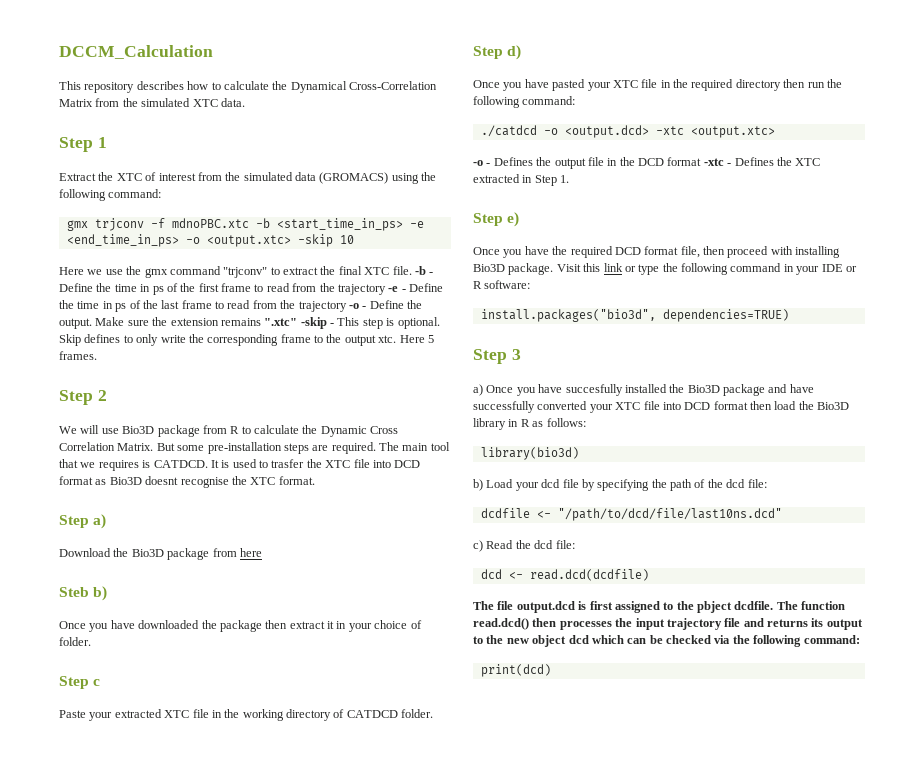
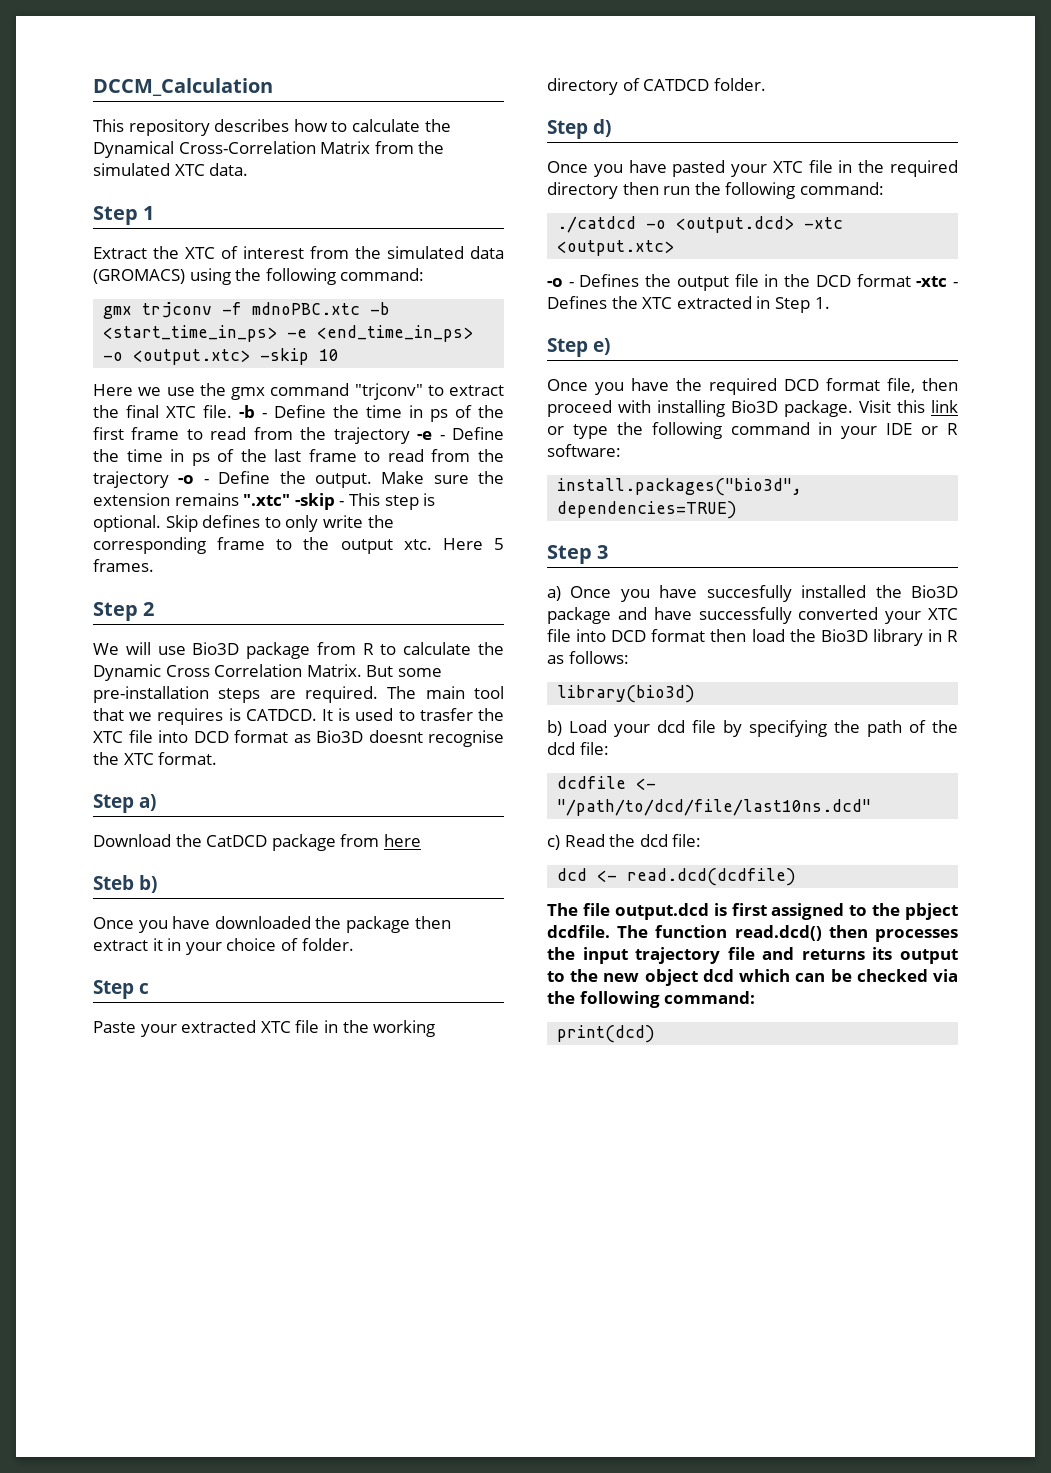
[131,549,164,557] Bio3D -> [206,835,268,847] CatDCD

